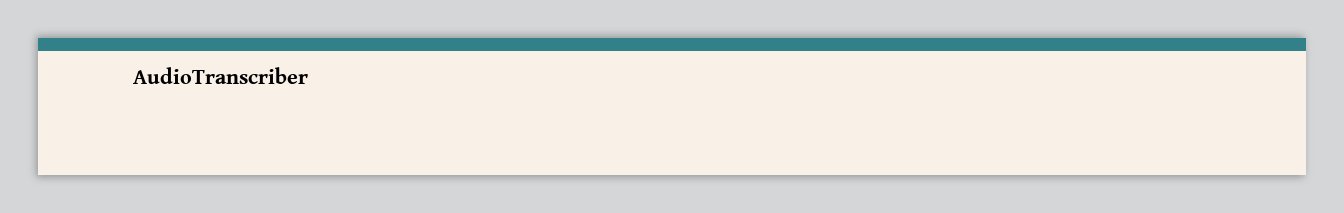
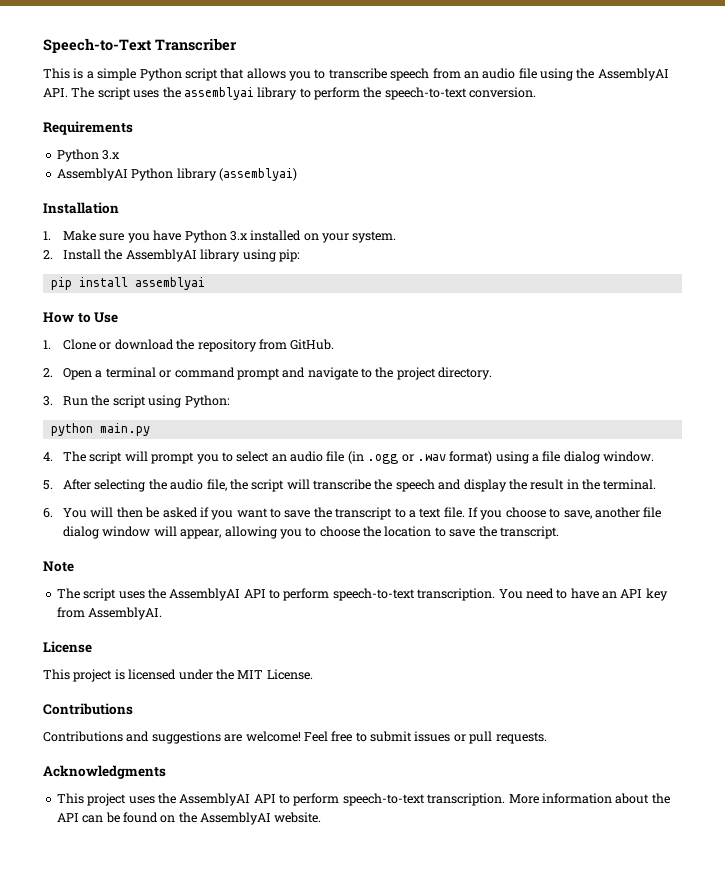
[133,67,308,84] AudioTranscriber -> [43,38,237,53] [43,68,669,81] [43,87,537,100] [43,121,133,135] [56,149,121,162] [56,168,297,181] [43,202,119,214] [43,230,397,243] [43,249,300,262] [50,277,205,290] [43,312,119,323] [43,339,335,352] [43,367,493,380] [43,395,230,408] [50,423,150,436] [43,451,655,464] [43,479,657,492] [43,507,662,520] [63,526,559,539] [43,561,74,572] [56,588,668,601] [56,607,163,620] [43,641,92,653] [43,669,313,682] [43,703,133,715] [43,731,547,744] [43,765,166,779] [56,793,670,806] [56,812,322,825] Speech-to-Text Transcriber // This is a simple Python script that allows you to transcribe speech from an audio file using the AssemblyAI API. The script uses the assemblyai library to perform the speech-to-text conversion. // Requirements // Python 3.x // AssemblyAI Python library (assemblyai) // Installation // 1. Make sure you have Python 3.x installed on your system. // 2. Install the AssemblyAI library using pip: // pip install assemblyai // How to Use // 1. Clone or download the repository from GitHub. // 2. Open a terminal or command prompt and navigate to the project directory. // 3. Run the script using Python: // python main.py // 4. The script will prompt you to select an audio file (in .ogg or .wav format) using a file dialog window. // 5. After selecting the audio file, the script will transcribe the speech and display the result in the terminal. // 6. You will then be asked if you want to save the transcript to a text file. If you choose to save, another file dialog window will appear, allowing you to choose the location to save the transcript. // Note // The script uses the AssemblyAI API to perform speech-to-text transcription. You need to have an API key from AssemblyAI. // License // This project is licensed under the MIT License. // Contributions // Contributions and suggestions are welcome! Feel free to submit issues or pull requests. // Acknowledgments // This project uses the AssemblyAI API to perform speech-to-text transcription. More information about the API can be found on the AssemblyAI website.

